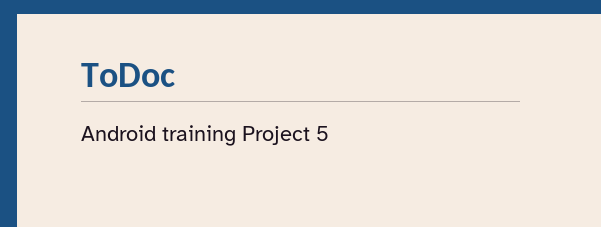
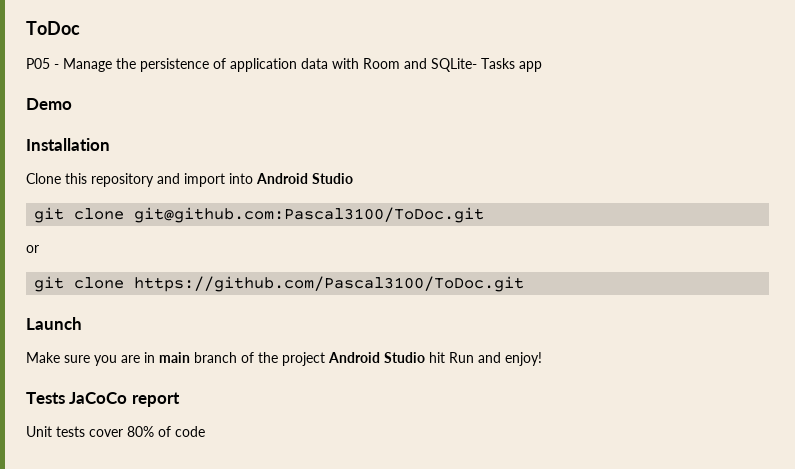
[81,125,329,146] Android training Project 5 -> [26,58,542,72] [26,98,72,110] [26,138,110,151] [26,173,353,187] [34,207,485,223] [26,245,39,253] [34,276,525,292] [26,317,82,330] [26,352,542,366] [26,392,180,407] [26,426,205,437] P05 - Manage the persistence of application data with Room and SQLite- Tasks app // Demo // Installation // Clone this repository and import into Android Studio // git clone git@github.com:Pascal3100/ToDoc.git // or // git clone https://github.com/Pascal3100/ToDoc.git // Launch // Make sure you are in main branch of the project Android Studio hit Run and enjoy! // Tests JaCoCo report // Unit tests cover 80% of code

